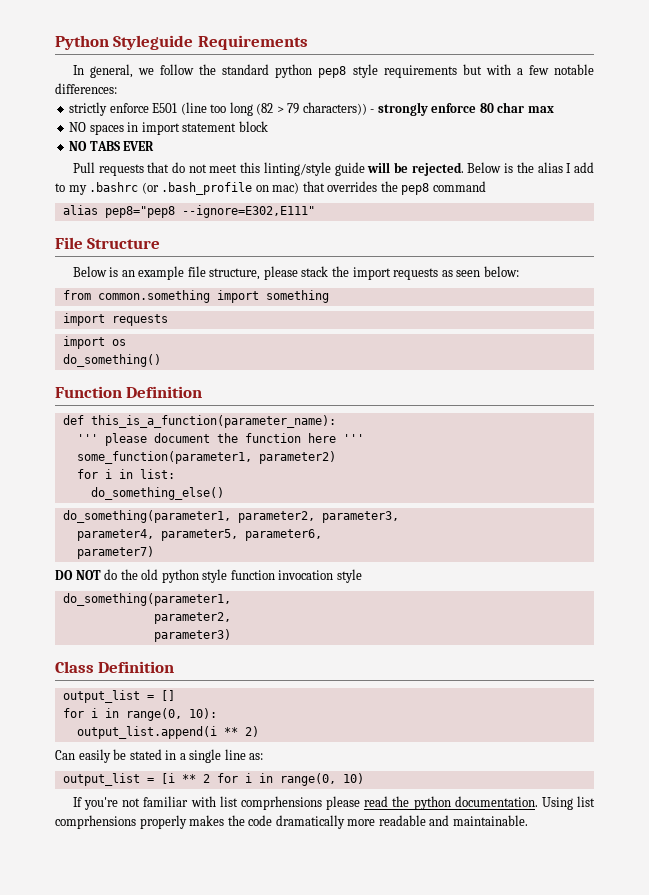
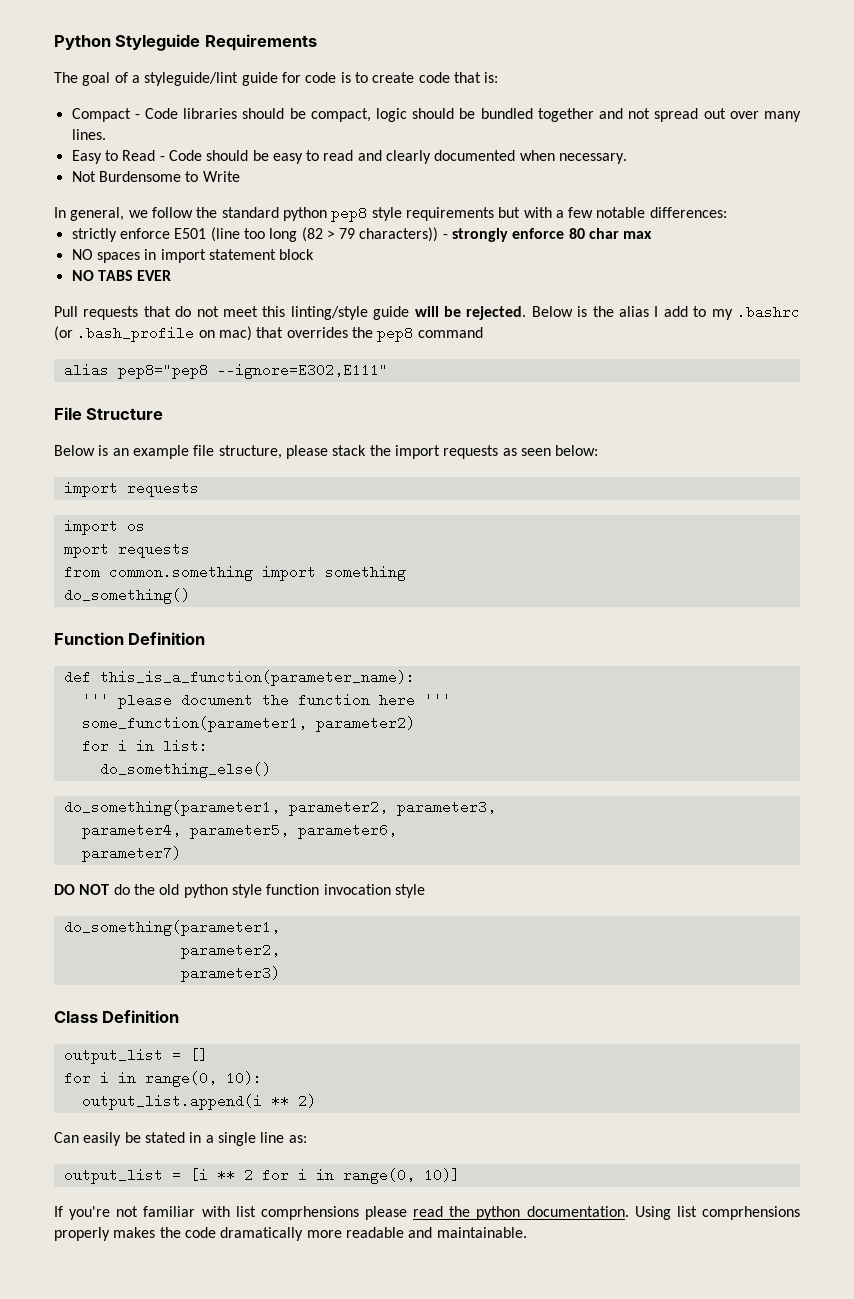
(308, 42) none -> [54,72,499,86] [71,108,802,122] [71,129,106,140] [71,150,628,164] [71,171,240,182] // The goal of a styleguide/lint guide for code is to create code that is: // Compact - Code libraries should be compact, logic should be bundled together and not spread out over many lines. // Easy to Read - Code should be easy to read and clearly documented when necessary. // Not Burdensome to Write
[62,290,329,303] // from common.something import something -> (599, 450) none
(126, 342) none -> [63,542,190,558] [63,565,406,581] // mport requests // from common.something import something
[342,773,364,784] 10) -> [423,1168,460,1182] 10)]

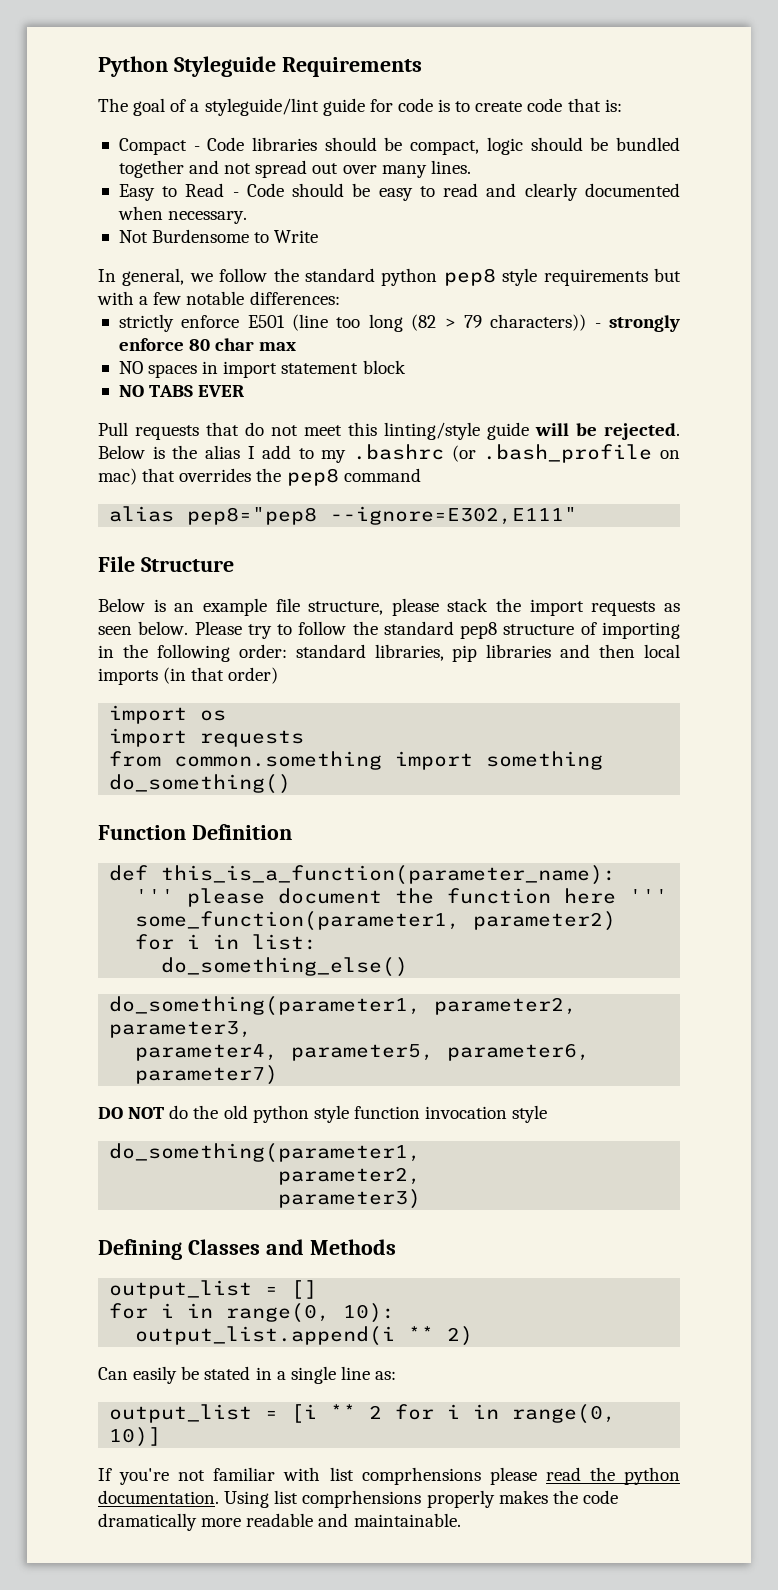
[555,445,599,456] [63,481,199,497] below: // import requests -> [138,621,680,639] [98,644,680,662] [98,667,279,685] below. Please try to follow the standard pep8 structure of importing in the following order: standard libraries, pip libraries and then local imports (in that order)
[63,544,109,558] mport -> [109,728,188,747] import
[54,1010,180,1023] Class Definition -> [98,1239,396,1260] Defining Classes and Methods

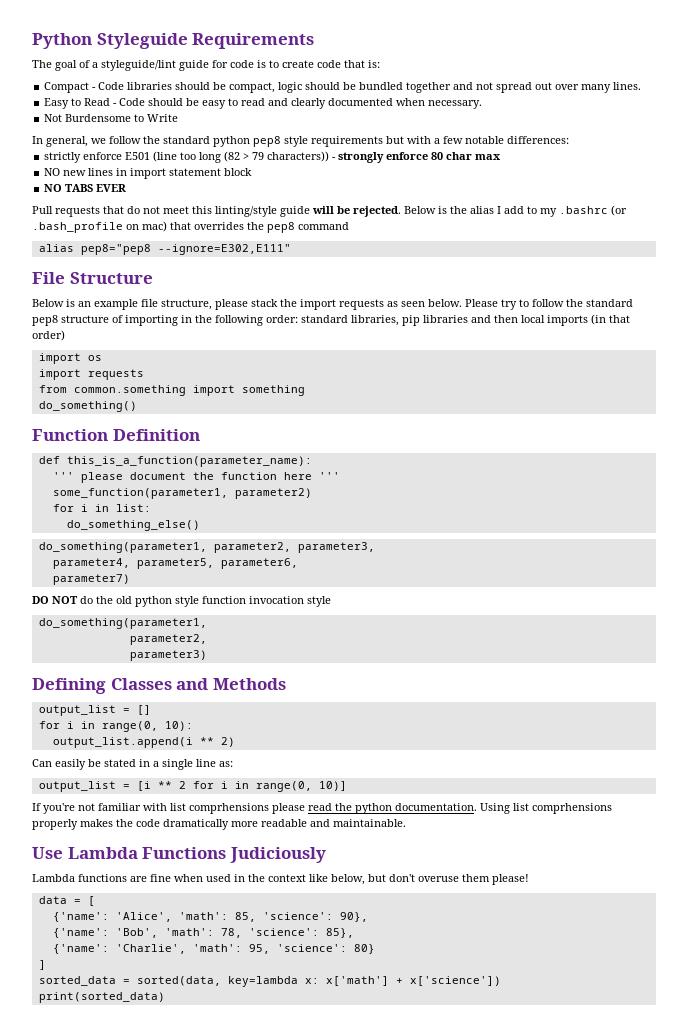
[148,364,198,378] spaces -> [63,168,114,176] new lines
(461, 1520) none -> [32,847,326,863] [32,874,529,885] [38,896,95,906] [52,912,368,922] [52,928,354,938] [52,944,375,954] [38,960,46,970] [38,976,501,987] [38,992,165,1003] // Use Lambda Functions Judiciously // Lambda functions are fine when used in the context like below, but don't overuse them please! // data = [ // {'name': 'Alice', 'math': 85, 'science': 90}, // {'name': 'Bob', 'math': 78, 'science': 85}, // {'name': 'Charlie', 'math': 95, 'science': 80} // ] // sorted_data = sorted(data, key=lambda x: x['math'] + x['science']) // print(sorted_data)

